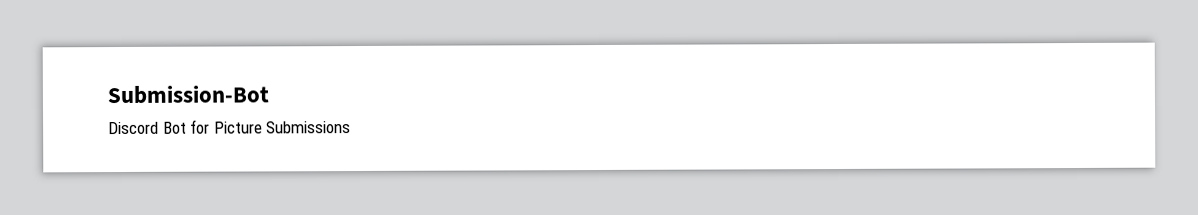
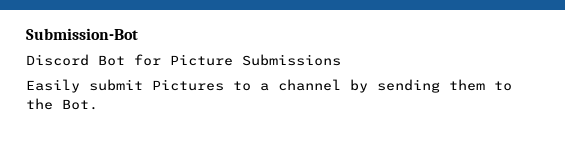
(352, 127) none -> [26,79,512,93] [26,98,98,110] // Easily submit Pictures to a channel by sending them to the Bot.

